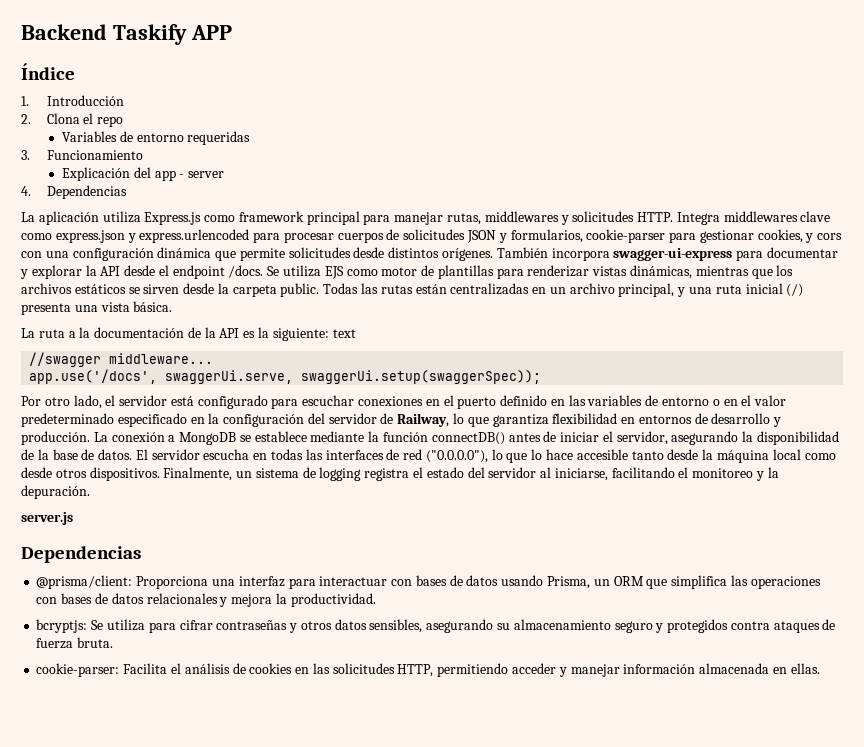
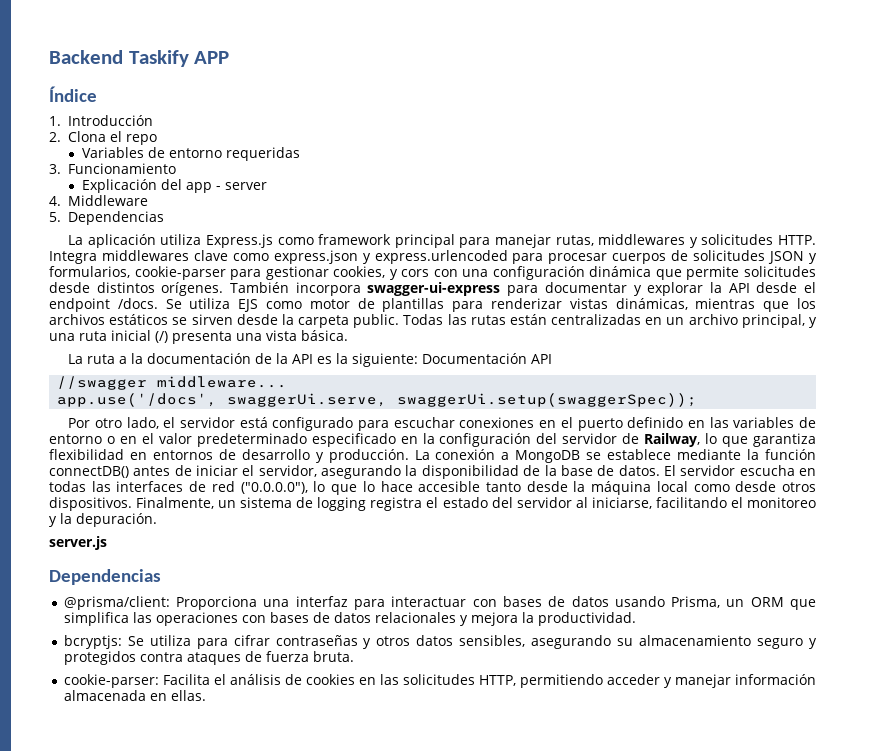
(31, 191) none -> [67,195,148,206] [49,212,61,222] Middleware // 5.
[332,329,356,338] text -> [422,353,553,364] Documentación API

